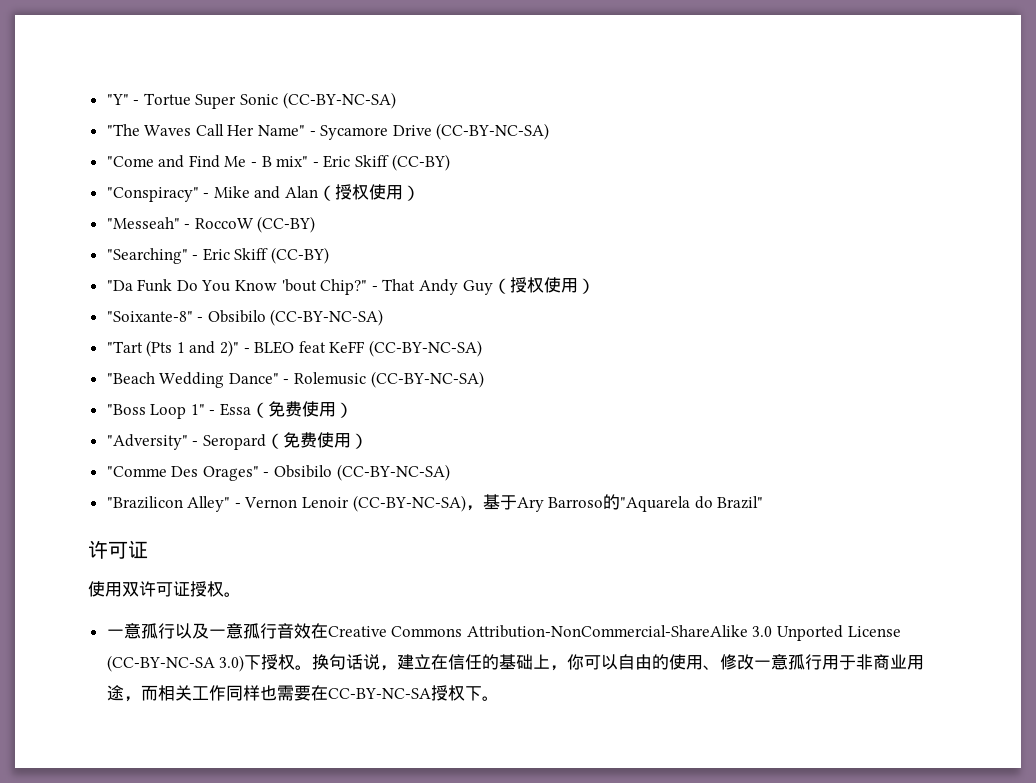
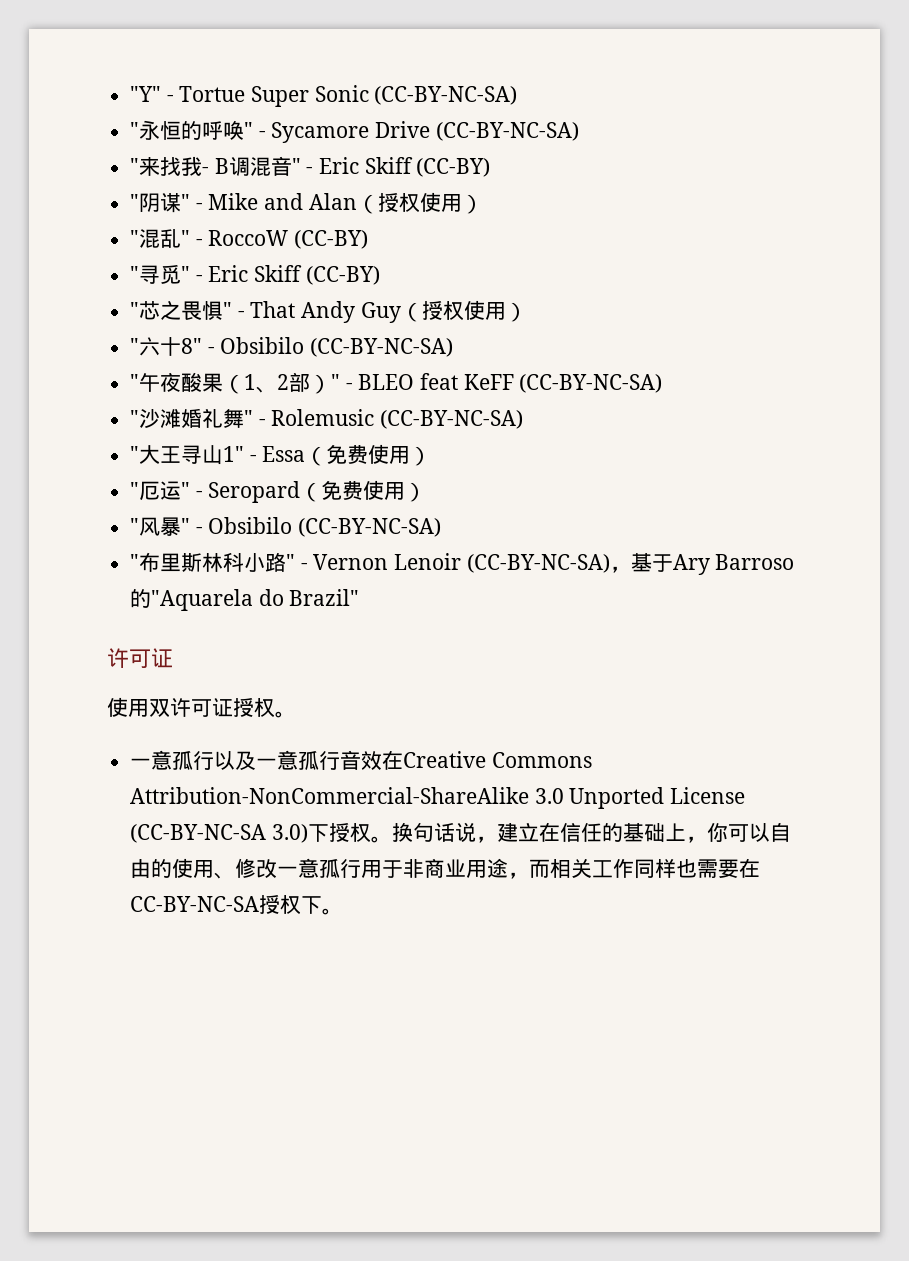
[106,124,306,136] "The Waves Call Her Name" -> [130,120,254,140] "永恒的呼唤"
[106,154,450,171] [106,187,199,202] "Come and Find Me - B mix" - Eric Skiff (CC-BY) // "Conspiracy" -> [130,156,491,177] [130,193,191,213] "来找我- B调混音" - Eric Skiff (CC-BY) // "阴谋"
[106,217,180,229] "Messeah" -> [130,229,191,248] "混乱"
[106,247,330,264] [106,279,368,295] "Searching" - Eric Skiff (CC-BY) // "Da Funk Do You Know 'bout Chip?" -> [130,265,380,285] [130,301,233,321] "寻觅" - Eric Skiff (CC-BY) // "芯之畏惧"
[106,309,384,326] [106,340,240,357] "Soixante-8" - Obsibilo (CC-BY-NC-SA) // "Tart (Pts 1 and 2)" -> [130,337,454,357] [130,372,341,394] "六十8" - Obsibilo (CC-BY-NC-SA) // "午夜酸果（1、2部）"
[106,372,279,388] "Beach Wedding Dance" -> [130,408,254,428] "沙滩婚礼舞"
[106,404,187,419] "Boss Loop -> [130,445,224,465] "大王寻山
[106,434,188,450] "Adversity" -> [130,481,191,501] "厄运"
[106,464,450,481] [106,496,231,512] "Comme Des Orages" - Obsibilo (CC-BY-NC-SA) // "Brazilicon Alley" -> [130,517,442,537] [130,552,296,572] "风暴" - Obsibilo (CC-BY-NC-SA) // "布里斯林科小路"

